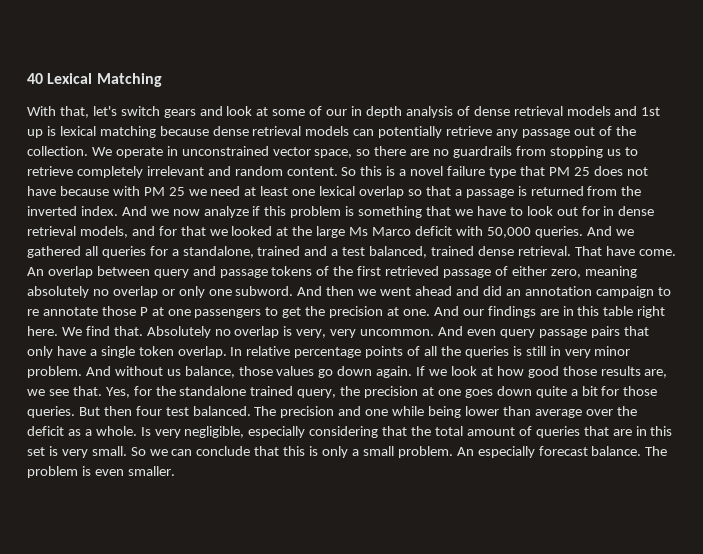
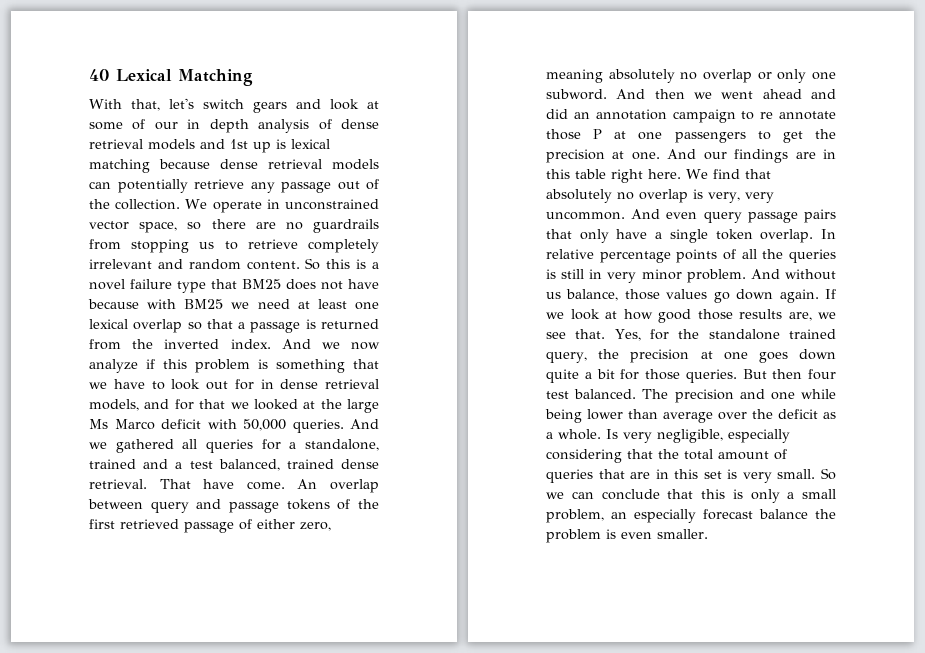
[548,167,590,176] PM 25 -> [242,279,281,289] BM25
[143,187,185,196] PM 25 -> [184,299,224,309] BM25
[113,326,211,338] that. Absolutely -> [744,169,771,179] [546,189,612,203] that absolutely
[397,446,668,458] problem. An especially forecast balance. The -> [546,509,836,523] problem, an especially forecast balance the

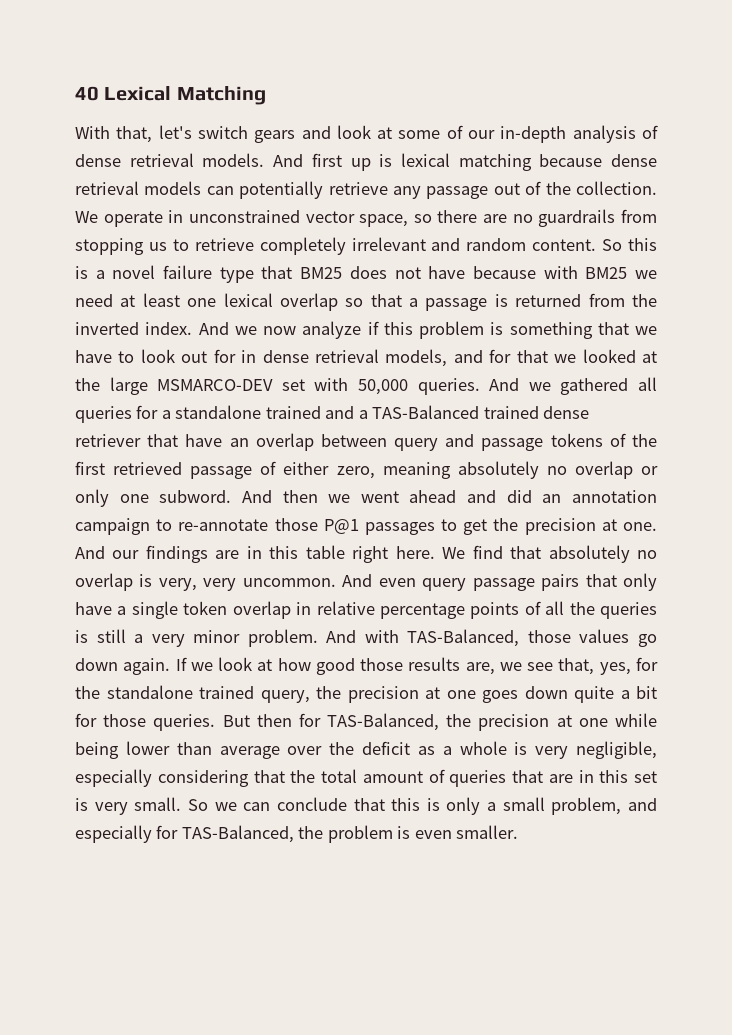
[187,119,249,133] in depth -> [500,126,567,143] in-depth
[148,139,248,150] models and 1st -> [202,153,342,167] models. And first
[89,419,201,430] Ms Marco deficit -> [157,379,305,391] MSMARCO-DEV set
[305,439,379,451] standalone, -> [175,405,262,419] standalone
[189,459,379,471] [89,479,318,490] test balanced, trained dense retrieval. That have come. An -> [372,405,590,419] [75,434,249,447] TAS-Balanced trained dense retriever that have an
[760,111,836,120] [546,129,746,143] re annotate those P at one passengers -> [178,518,435,535] re-annotate those P@1 passages
[760,229,836,243] overlap. In -> [232,601,312,619] overlap in
[589,269,603,279] in -> [134,634,144,643] a
[785,269,836,280] [546,289,619,301] without us balance, -> [364,629,520,647] with TAS-Balanced,
[575,329,641,341] that. Yes, -> [558,658,631,675] that, yes,
[808,369,836,380] [546,389,765,403] four test balanced. The precision and -> [298,713,572,731] for TAS-Balanced, the precision at
[558,429,618,440] whole. Is -> [459,741,528,755] whole is
[611,509,808,523] an especially forecast balance -> [628,798,658,811] [75,825,294,843] and especially for TAS-Balanced,

